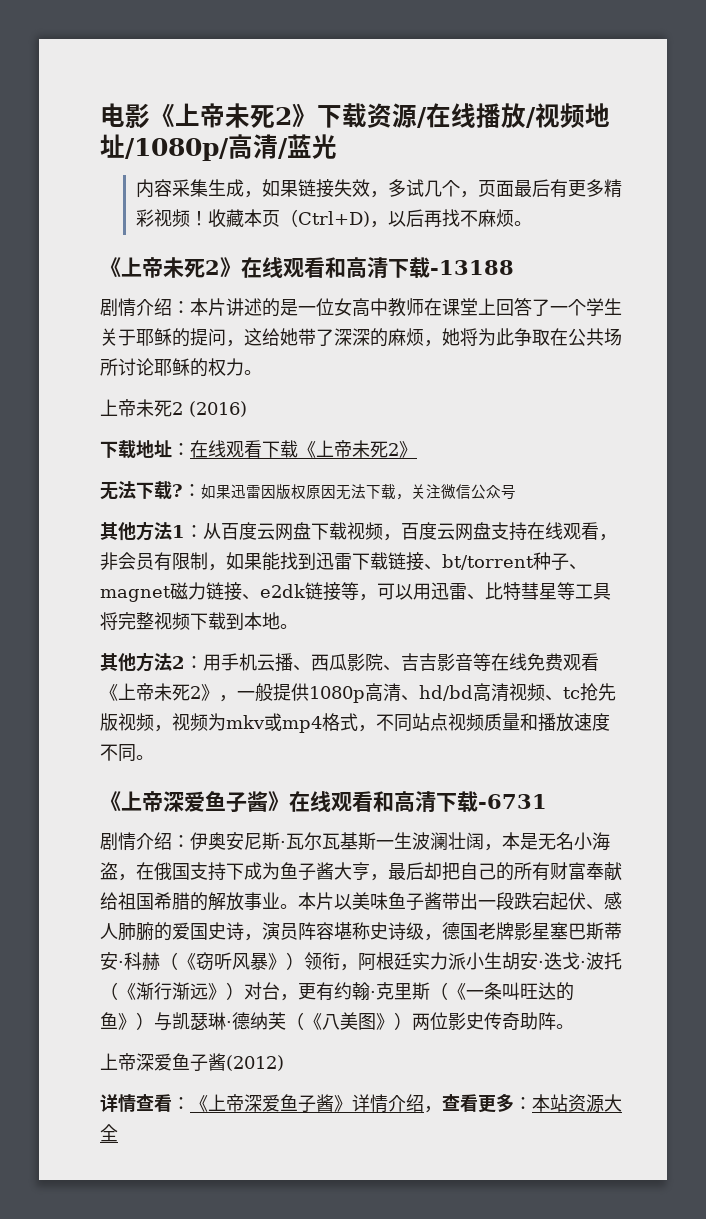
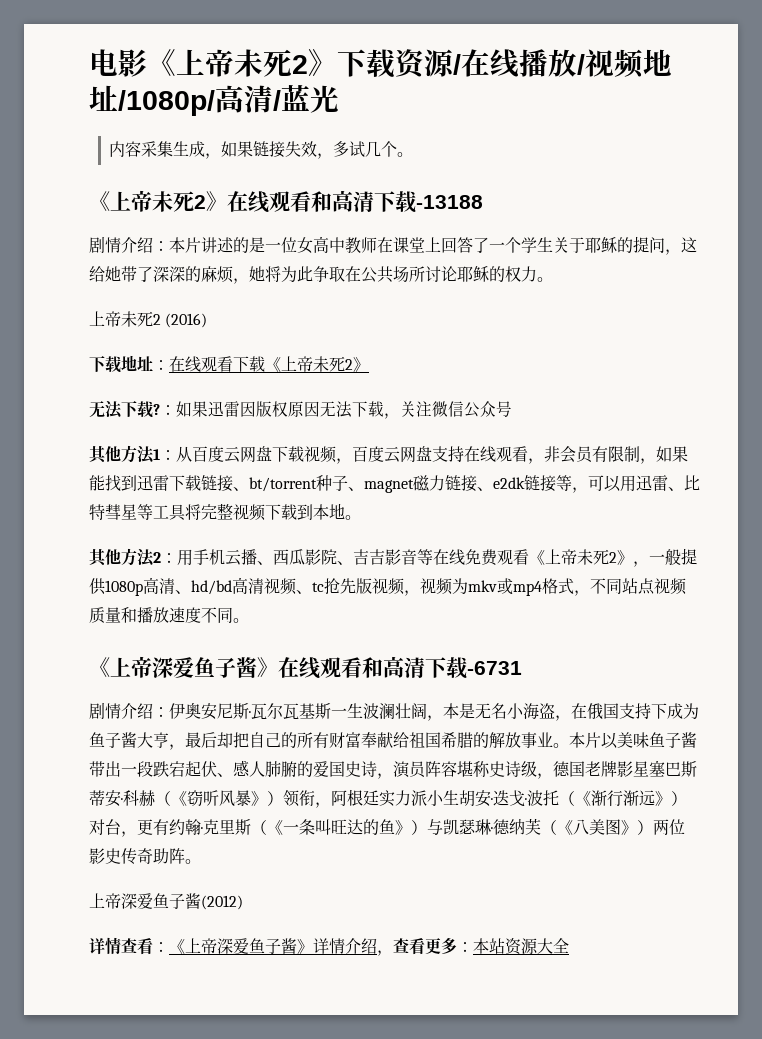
[459,179,622,198] [135,209,514,228] ，页面最后有更多精彩视频！收藏本页（Ctrl+D)，以后再找不麻烦 -> (398, 149) none

